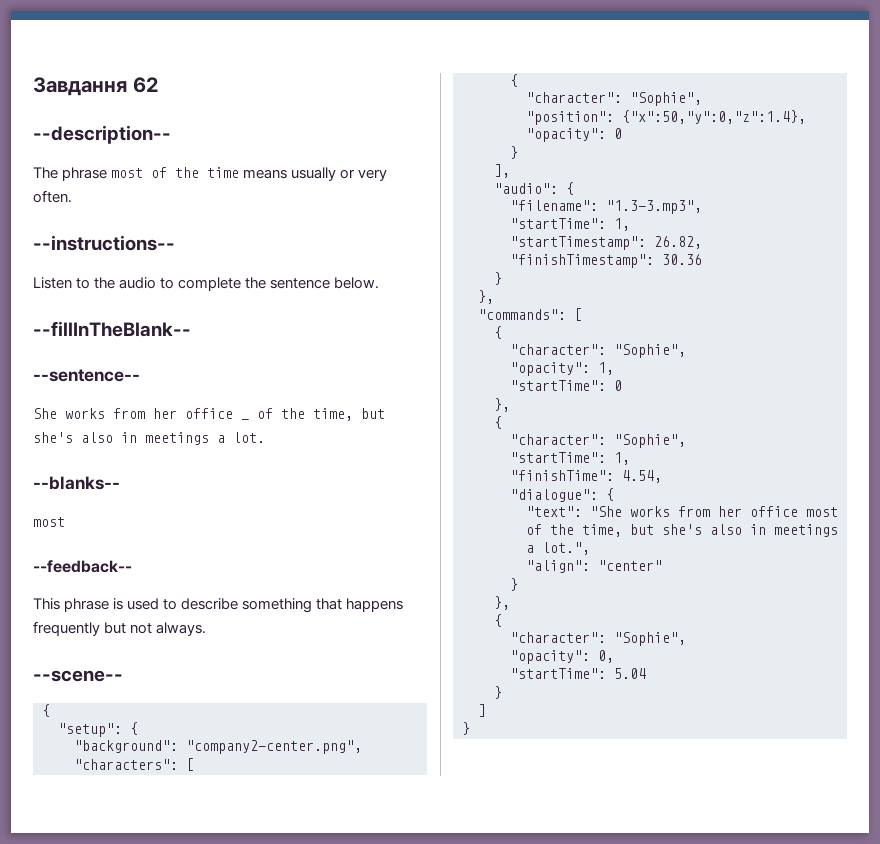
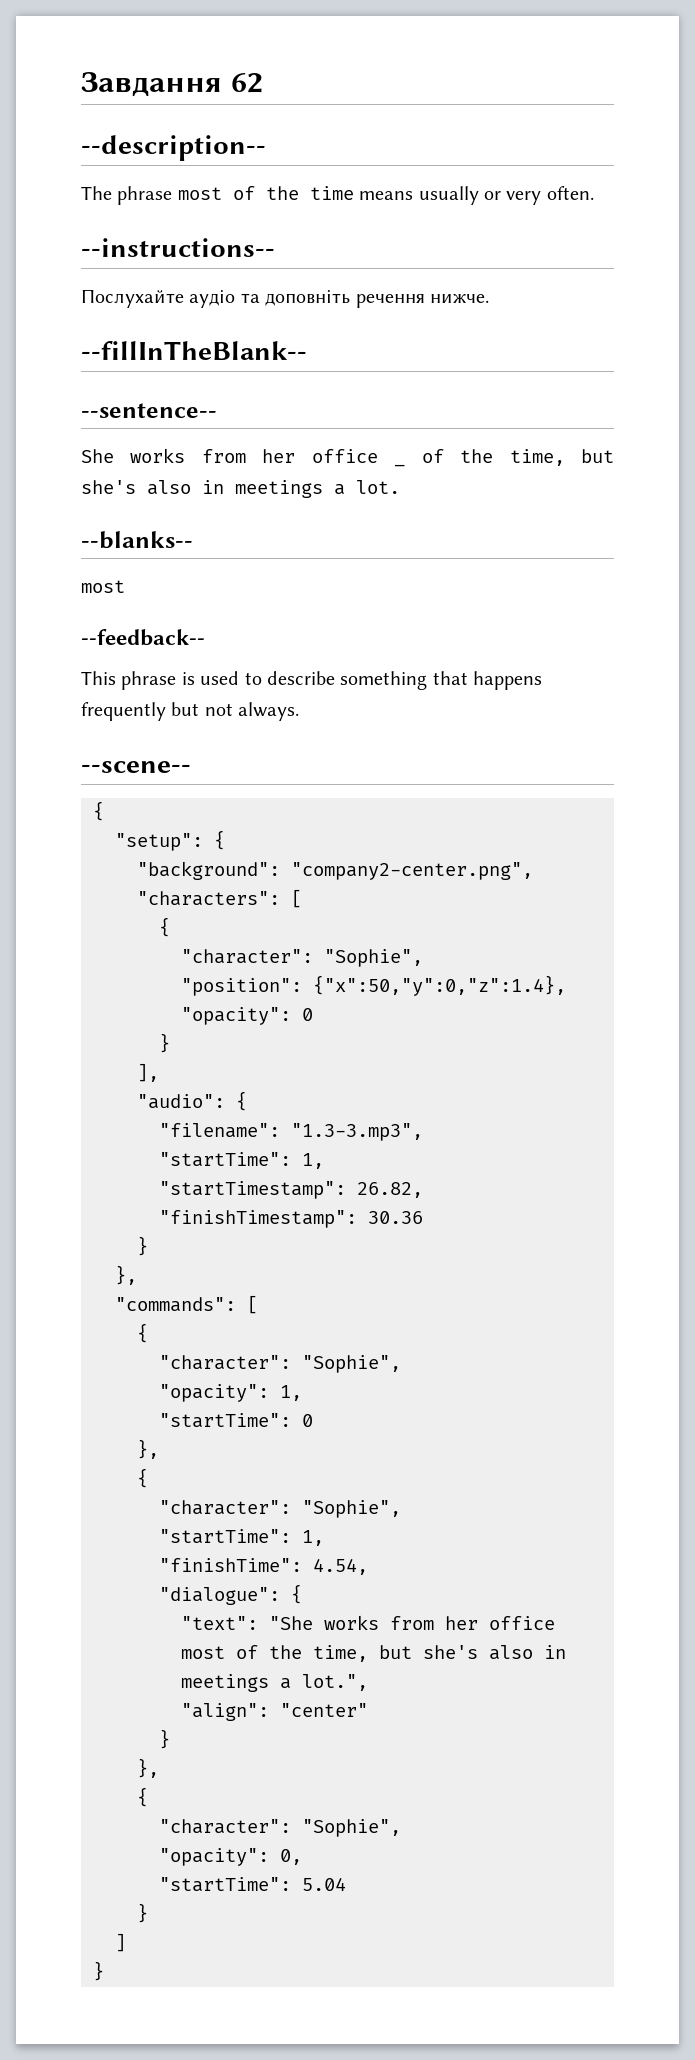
[33,277,380,291] Listen to the audio to complete the sentence below. -> [81,289,489,308] Послухайте аудіо та доповніть речення нижче.

